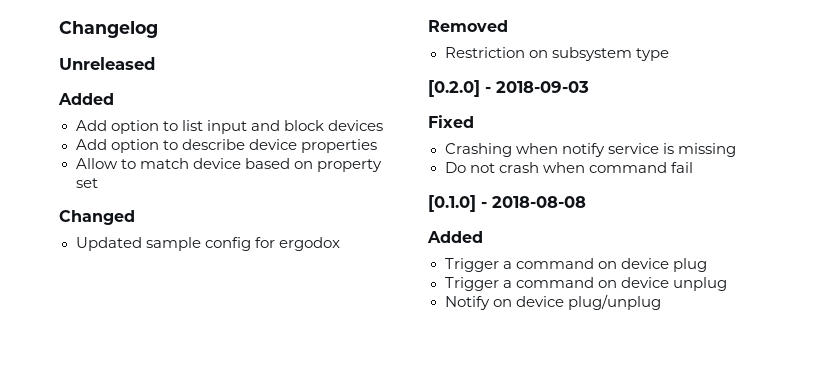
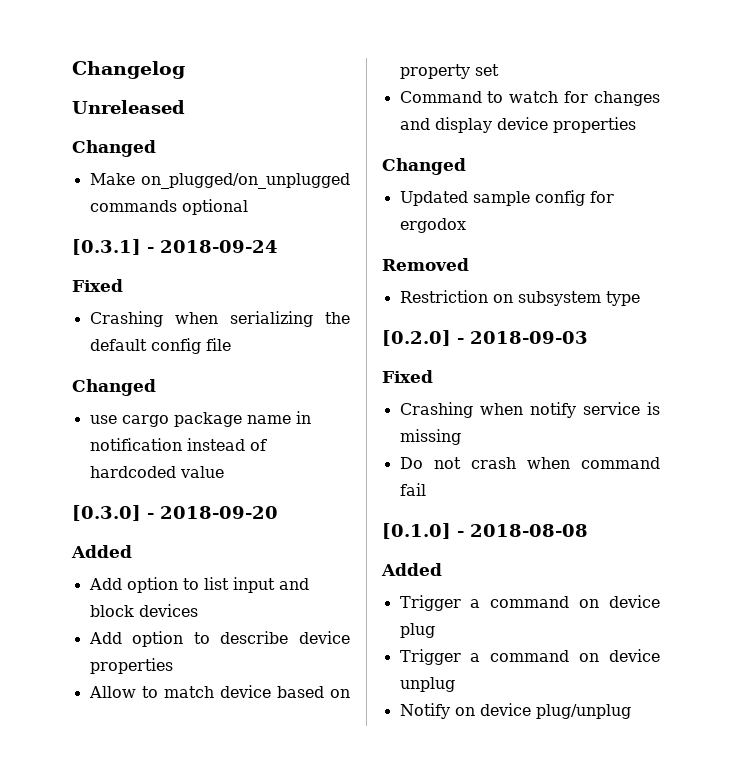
(155, 63) none -> [72,140,156,157] [89,173,350,189] [89,199,248,215] [72,239,278,255] [72,279,123,292] [89,311,350,327] [89,338,231,354] [72,379,156,396] [89,411,311,427] [89,438,267,451] [89,466,224,478] [72,505,278,521] // Changed // Make on_plugged/on_unplugged commands optional // [0.3.1] - 2018-09-24 // Fixed // Crashing when serializing the default config file // Changed // use cargo package name in notification instead of hardcoded value // [0.3.0] - 2018-09-20
(98, 183) none -> [399,91,660,106] [399,117,636,133] // Command to watch for changes and display device properties

